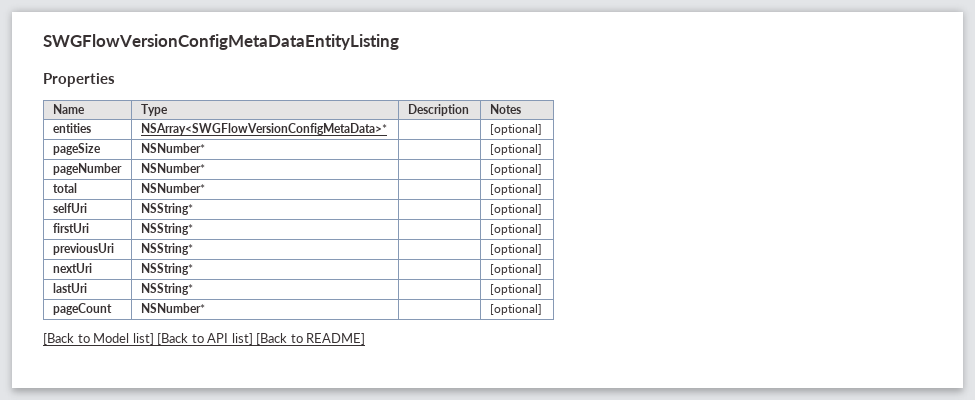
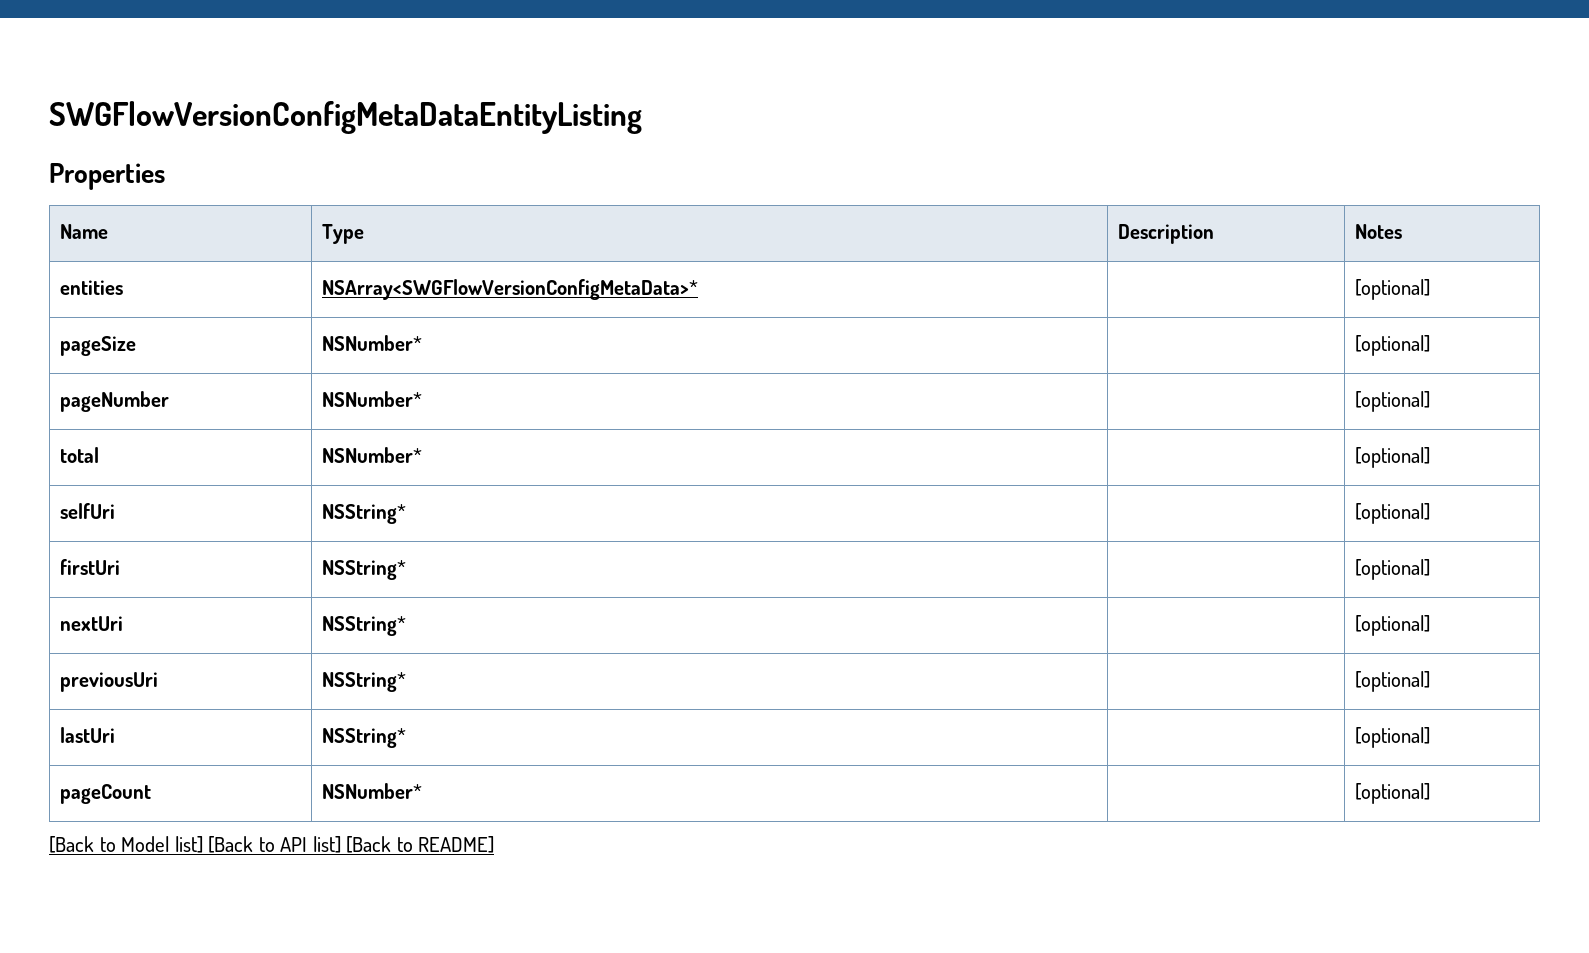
[52,243,114,255] [140,243,193,255] [489,244,542,255] [52,263,92,273] previousUri | NSString* | | [optional] // nextUri -> [59,616,123,631] [321,616,406,636] [1354,615,1430,636] [59,672,158,692] nextUri | NSString* | | [optional] // previousUri

